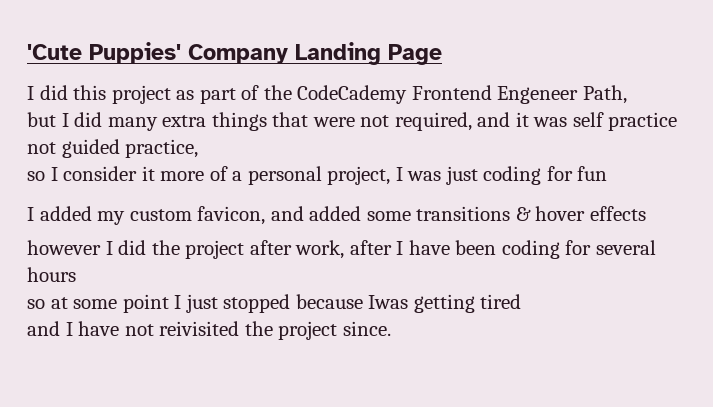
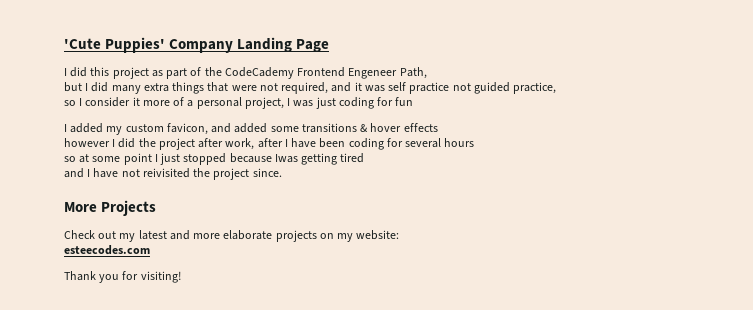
(391, 328) none -> [64,200,157,216] [64,230,400,242] [64,245,150,255] [64,271,181,283] // More Projects // Check out my latest and more elaborate projects on my website: // esteecodes.com // Thank you for visiting!

